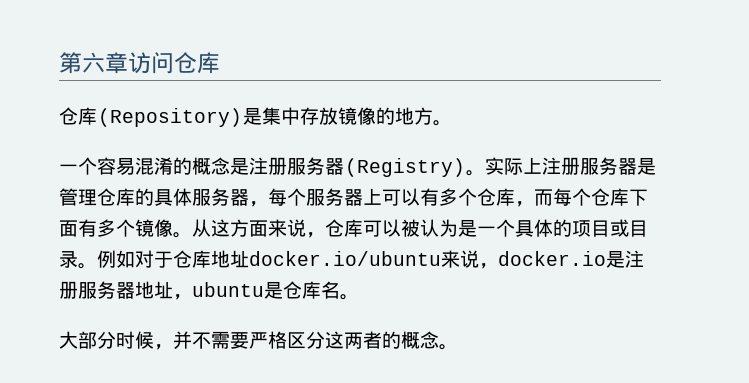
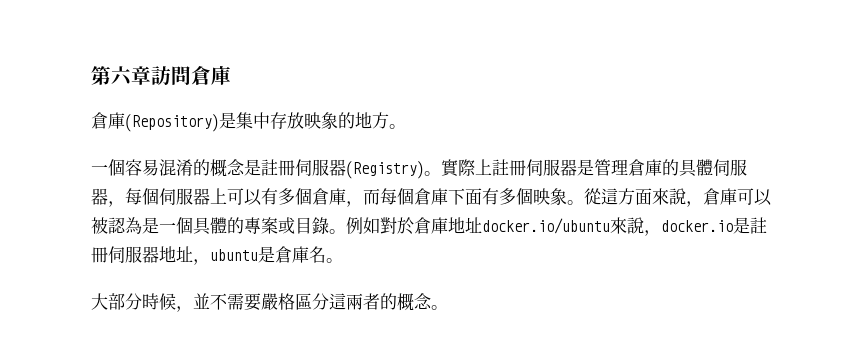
[128,52,220,74] [59,107,97,125] 访问仓库 // 仓库 -> [151,66,231,86] [91,112,125,129] 訪問倉庫 // 倉庫
[338,107,376,125] 镜像 -> [304,112,338,129] 映象
[78,157,97,175] 个 -> [108,159,125,176] 個
[249,157,656,178] [59,188,648,207] [59,219,648,238] [59,250,211,269] 注册服务器(Registry)。实际上注册服务器是管理仓库的具体服务器，每个服务器上可以有多个仓库，而每个仓库下面有多个镜像。从这方面来说，仓库可以被认为是一个具体的项目或目录。例如对于仓库 -> [261,159,747,179] [91,188,772,207] [91,217,448,235] 註冊伺服器(Registry)。實際上註冊伺服器是管理倉庫的具體伺服器，每個伺服器上可以有多個倉庫，而每個倉庫下面有多個映象。從這方面來說，倉庫可以被認為是一個具體的專案或目錄。例如對於倉庫
[441,250,479,268] 来说 -> [610,217,644,234] 來說
[625,250,644,268] [59,281,116,299] 注册服务 -> [750,217,767,234] [91,246,142,263] 註冊伺服
[283,281,321,299] 仓库 -> [275,246,309,263] 倉庫
[116,331,363,350] 时候，并不需要严格区分这两 -> [142,293,363,312] 時候，並不需要嚴格區分這兩

